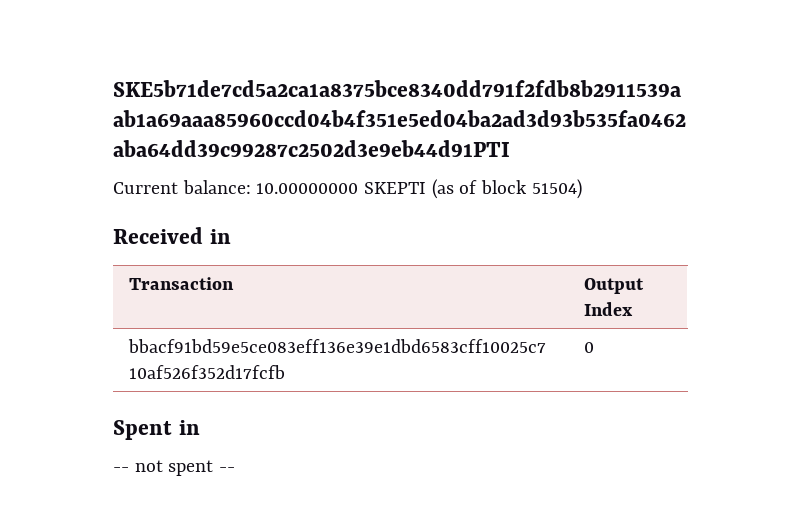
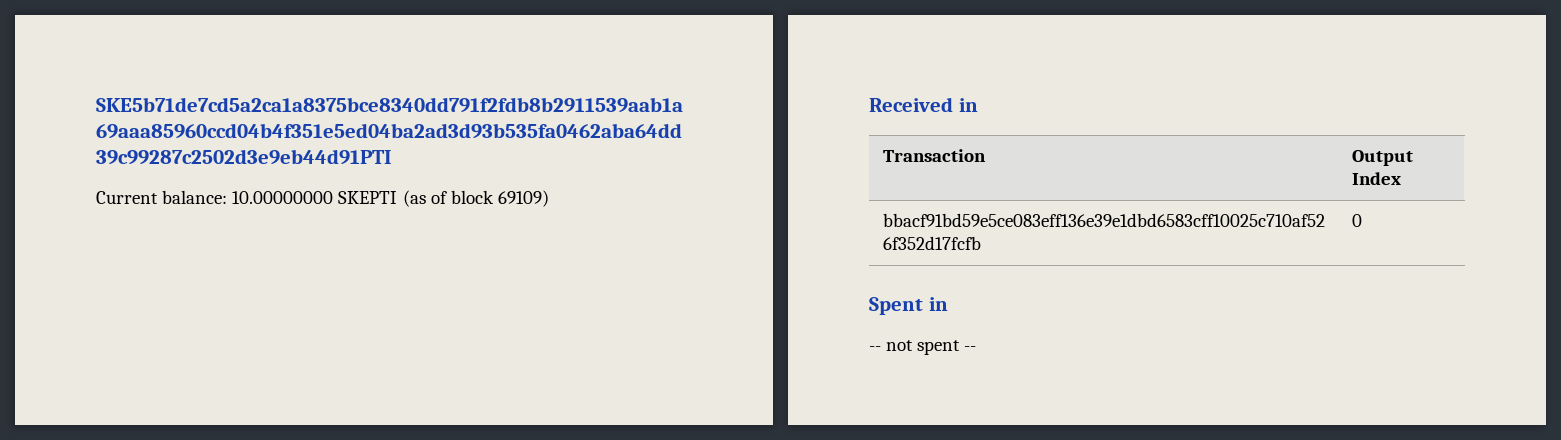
[531,179,582,199] 51504) -> [497,190,549,207] 69109)

